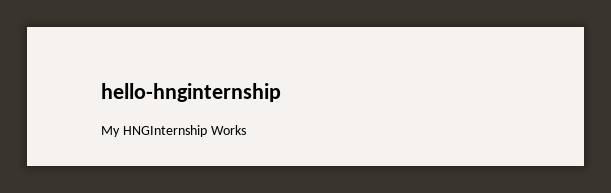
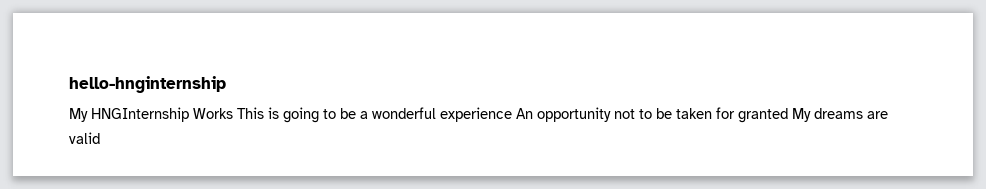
(246, 130) none -> [237,107,888,123] [69,132,100,144] This is going to be a wonderful experience An opportunity not to be taken for granted My dreams are valid

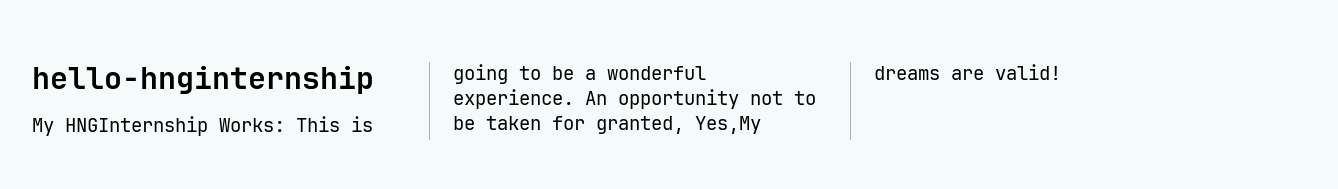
[193,108,233,119] Works -> [219,118,285,132] Works:
[440,107,512,122] experience -> [453,89,574,109] experience.
[738,108,811,123] granted My -> [596,116,761,134] granted, Yes,My
[69,132,100,144] valid -> [995,64,1061,80] valid!

